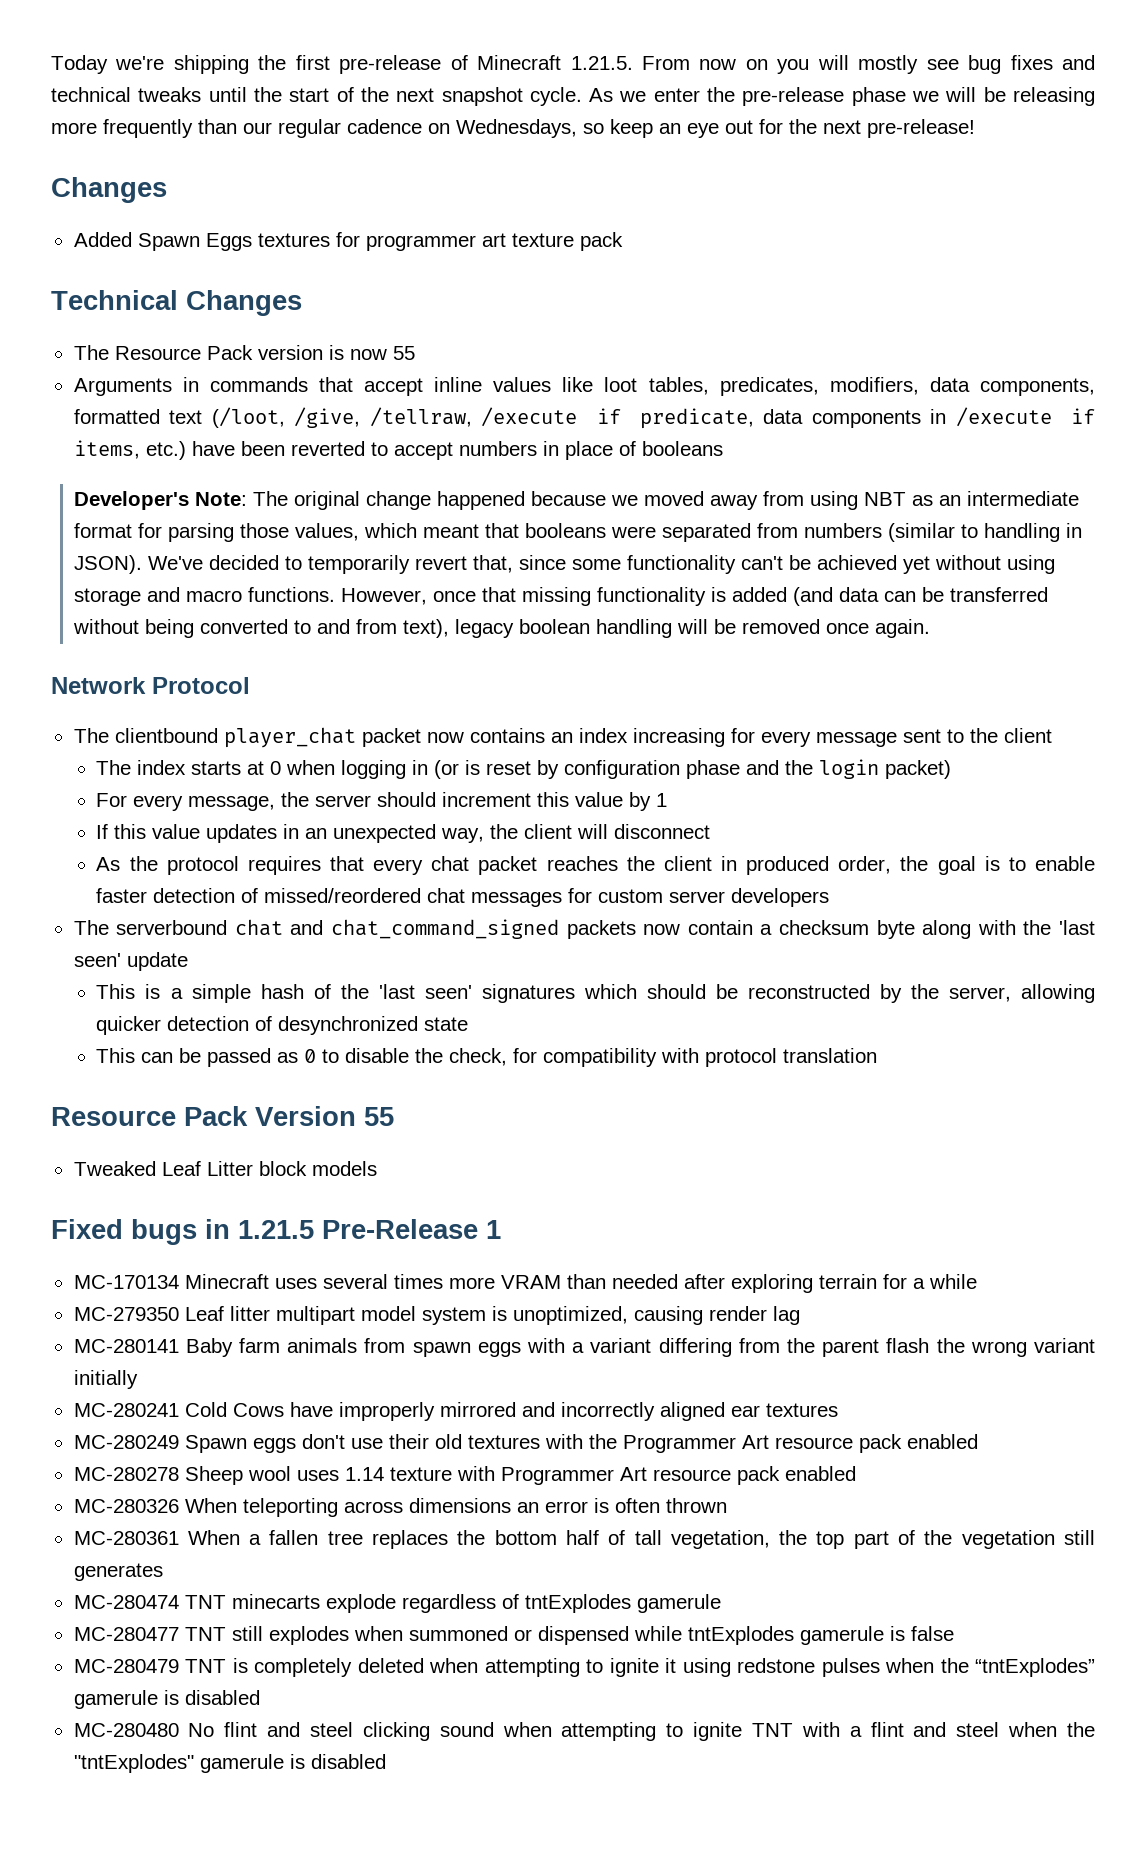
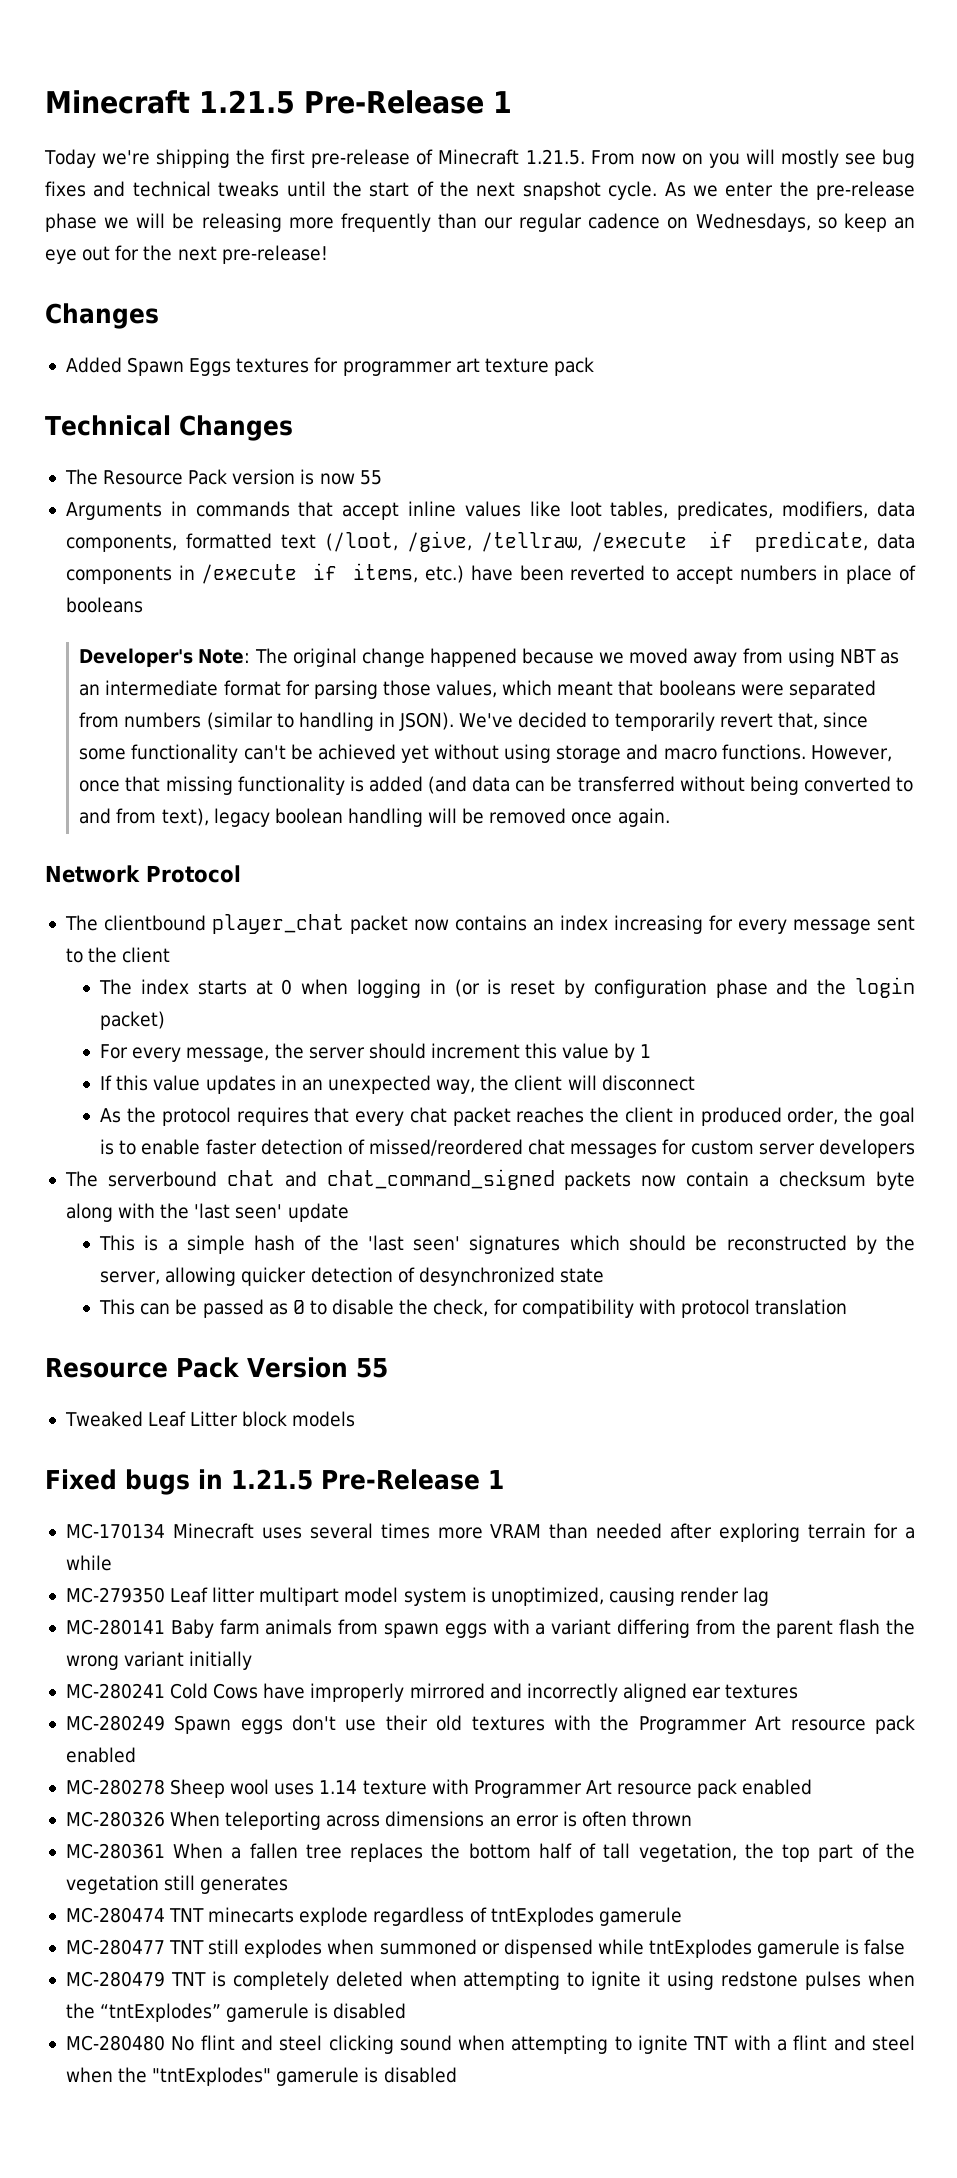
(51, 64) none -> [45,90,512,114] Minecraft 1.21.5 Pre-Release 1 //

